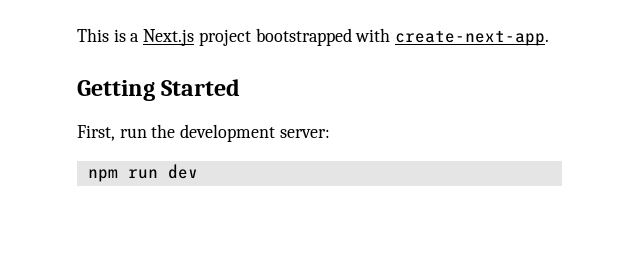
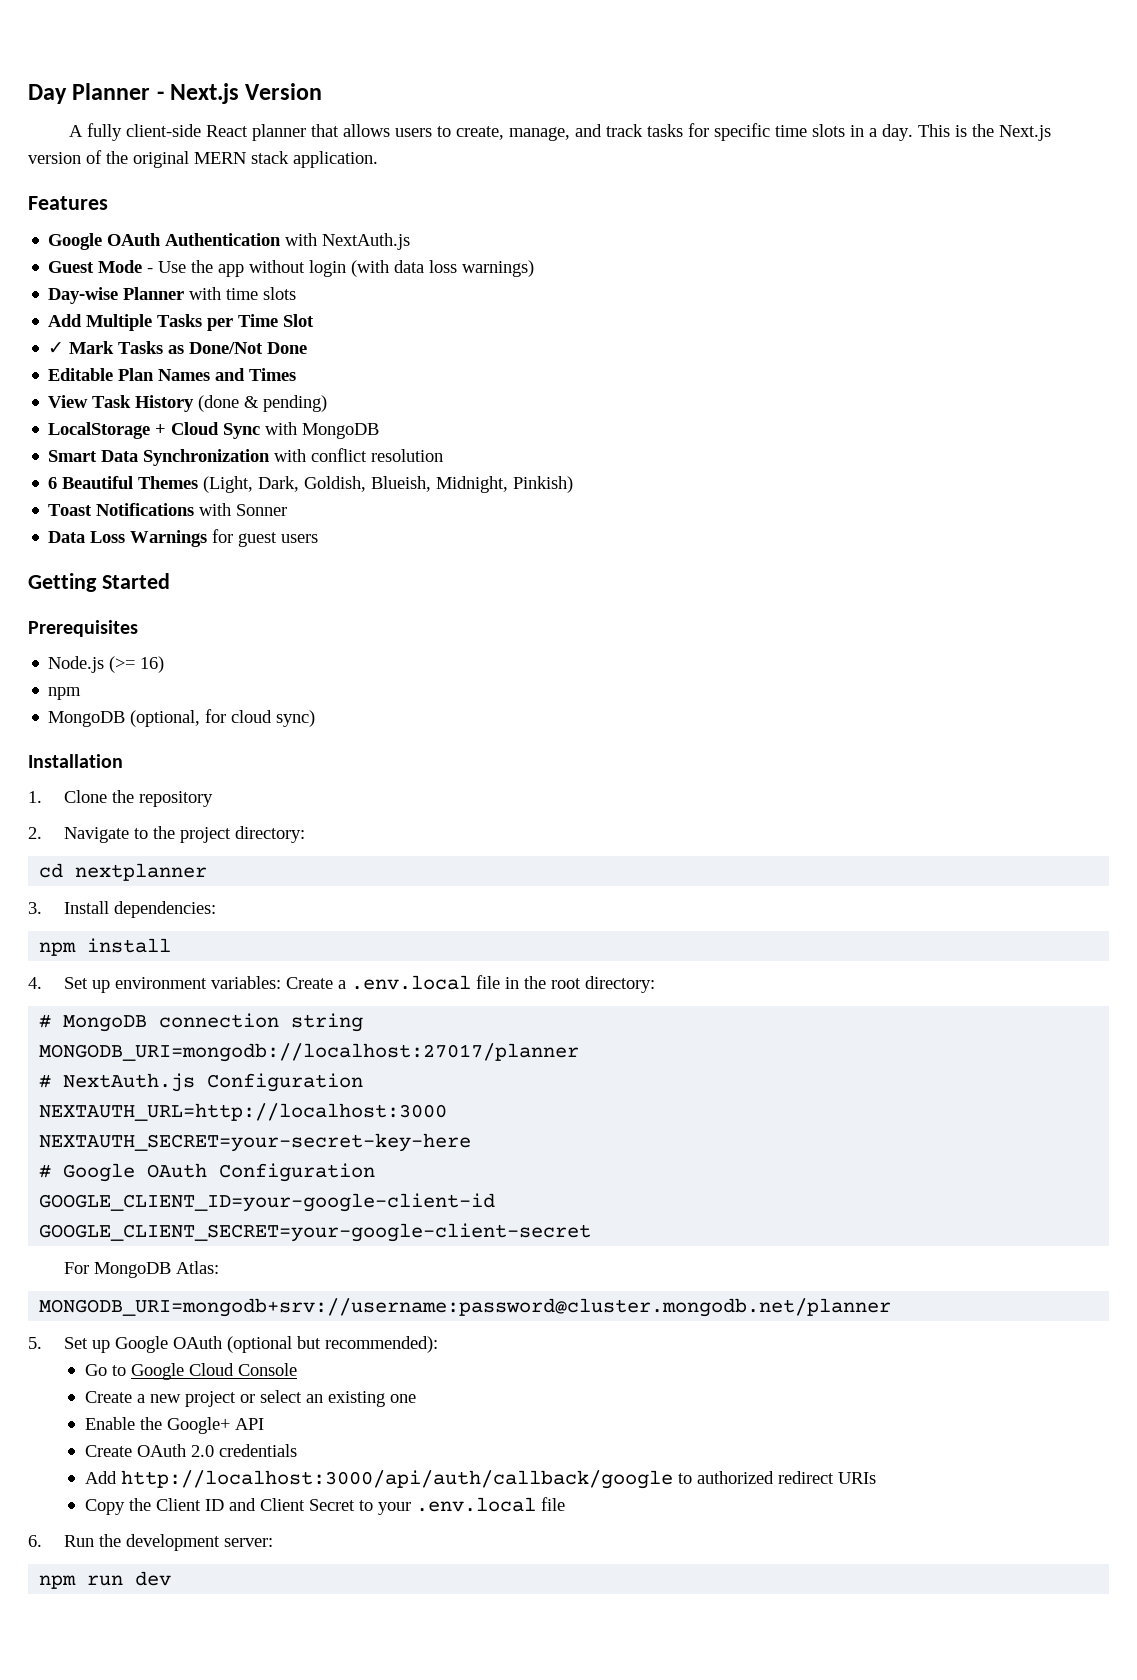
[77,28,550,46] [77,79,241,101] [77,125,147,141] This is a Next.js project bootstrapped with create-next-app. // Getting Started // First, run -> [28,83,323,104] [69,123,1052,141] [28,150,378,168] [28,196,108,210] [48,233,411,250] [48,260,535,277] [48,287,297,304] [48,314,315,331] [48,341,308,354] [48,368,297,381] [48,395,328,412] [48,422,380,439] [48,448,444,466] [48,476,574,493] [48,503,288,516] [48,529,319,547] [28,573,170,592] [28,620,138,637] [48,656,165,673] [48,687,82,700] [48,709,316,727] [28,754,123,768] [28,790,214,807] [28,826,306,843] [39,863,208,881] [28,901,217,918] [39,938,172,956] [28,975,656,993] [39,1013,364,1032] [39,1043,580,1062] [39,1073,364,1092] [39,1103,448,1121] [39,1133,472,1152] [39,1163,376,1182] [39,1193,496,1212] [39,1223,592,1242] [64,1261,220,1278] [39,1298,892,1317] [28,1336,439,1353] [84,1363,297,1380] [84,1390,416,1407] [84,1417,264,1434] [84,1444,297,1457] [84,1470,876,1489] [84,1497,565,1515] [28,1535,95,1547] Day Planner - Next.js Version // A fully client-side React planner that allows users to create, manage, and track tasks for specific time slots in a day. This is the Next.js version of the original MERN stack application. // Features // Google OAuth Authentication with NextAuth.js // Guest Mode - Use the app without login (with data loss warnings) // Day-wise Planner with time slots // Add Multiple Tasks per Time Slot // ✓ Mark Tasks as Done/Not Done // Editable Plan Names and Times // View Task History (done & pending) // LocalStorage + Cloud Sync with MongoDB // Smart Data Synchronization with conflict resolution // 6 Beautiful Themes (Light, Dark, Goldish, Blueish, Midnight, Pinkish) // Toast Notifications with Sonner // Data Loss Warnings for guest users // Getting Started // Prerequisites // Node.js (>= 16) // npm // MongoDB (optional, for cloud sync) // Installation // 1. Clone the repository // 2. Navigate to the project directory: // cd nextplanner // 3. Install dependencies: // npm install // 4. Set up environment variables: Create a .env.local file in the root directory: // # MongoDB connection string // MONGODB_URI=mongodb://localhost:27017/planner // # NextAuth.js Configuration // NEXTAUTH_URL=http://localhost:3000 // NEXTAUTH_SECRET=your-secret-key-here // # Google OAuth Configuration // GOOGLE_CLIENT_ID=your-google-client-id // GOOGLE_CLIENT_SECRET=your-google-client-secret // For MongoDB Atlas: // MONGODB_URI=mongodb+srv://username:password@cluster.mongodb.net/planner // 5. Set up Google OAuth (optional but recommended): // Go to Google Cloud Console // Create a new project or select an existing one // Enable the Google+ API // Create OAuth 2.0 credentials // Add http://localhost:3000/api/auth/callback/google to authorized redirect URIs // Copy the Client ID and Client Secret to your .env.local file // 6. Run

